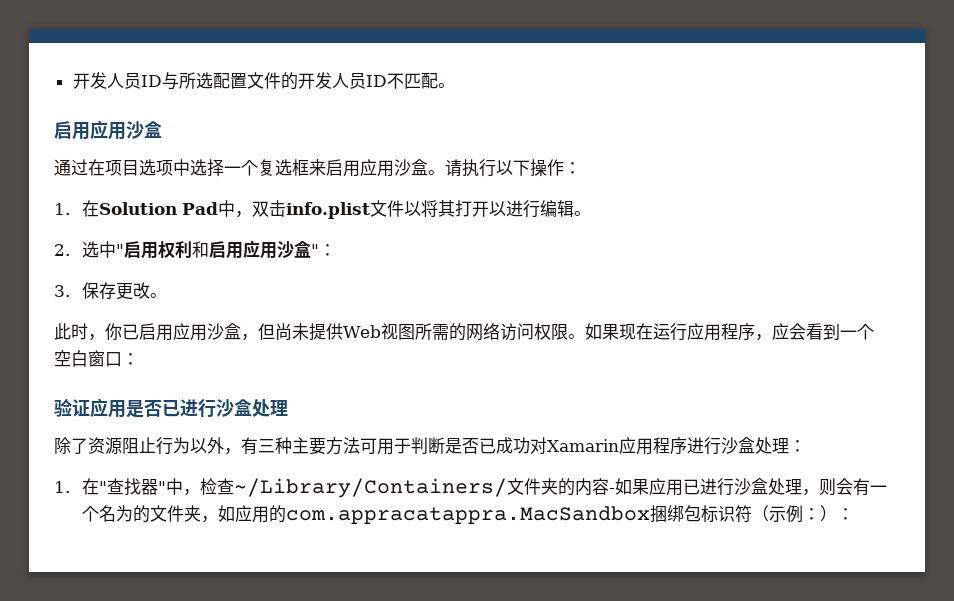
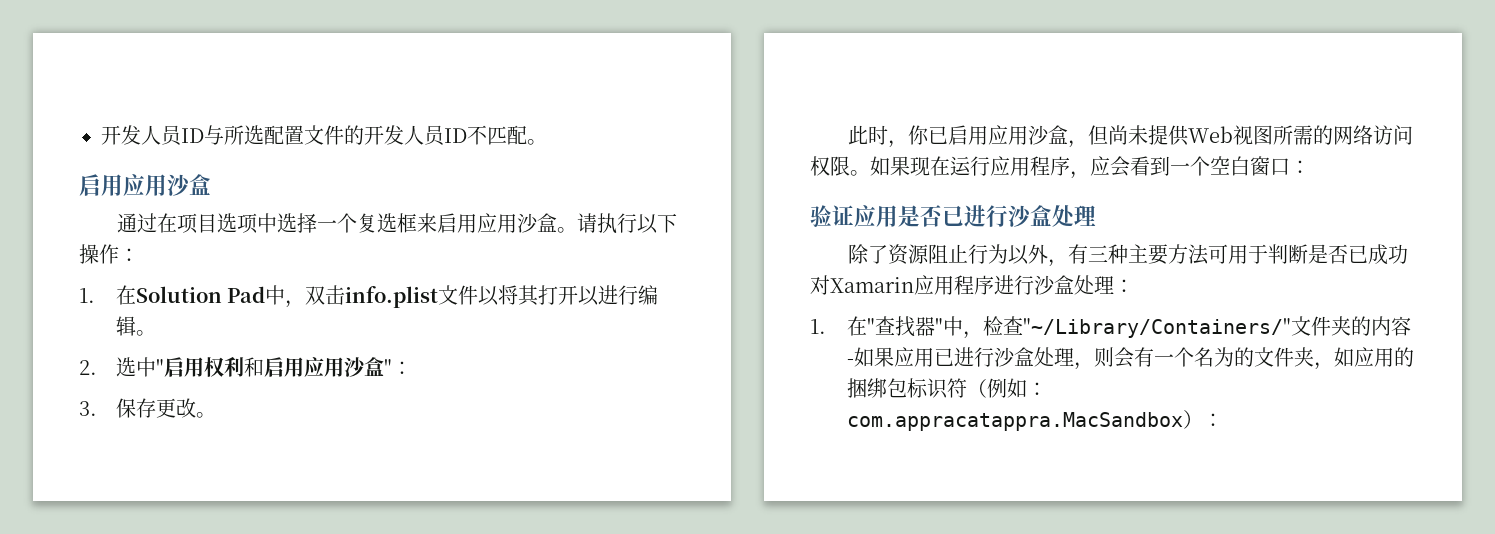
[233,478,507,498] ~/Library/Containers/ -> [1022,318,1291,338] "~/Library/Containers/"
[285,506,650,525] com.appracatappra.MacSandbox -> (1414, 357) none
[768,505,820,523] 示例： -> [986,378,1047,398] [846,412,1183,431] 例如：com.appracatappra.MacSandbox

